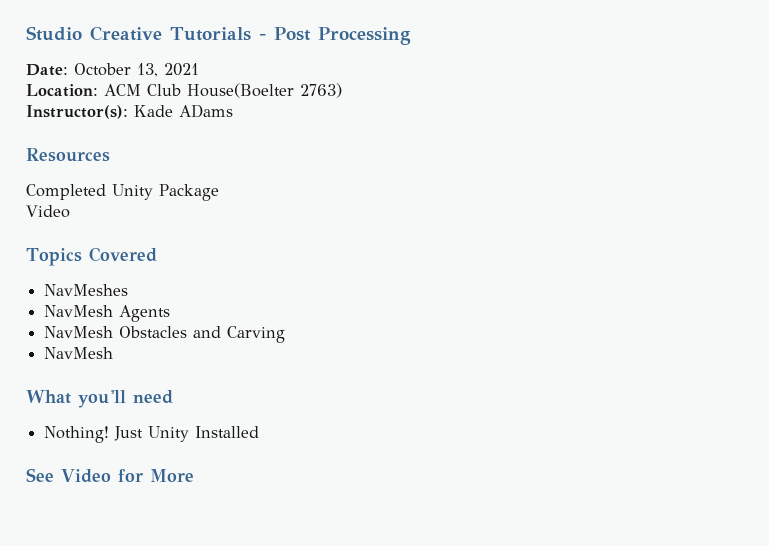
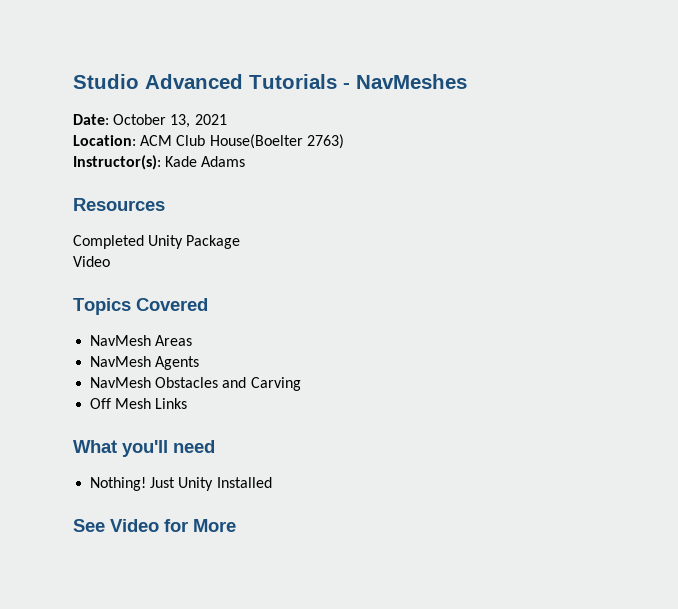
[90,26,162,41] Creative -> [145,74,243,89] Advanced
[273,27,411,45] Post Processing -> [356,74,467,89] NavMeshes
[179,104,233,118] ADams -> [201,156,246,167] Adams
[44,284,129,296] NavMeshes -> [90,335,193,346] NavMesh Areas
[44,347,114,359] NavMesh -> [90,398,188,409] Off Mesh Links

